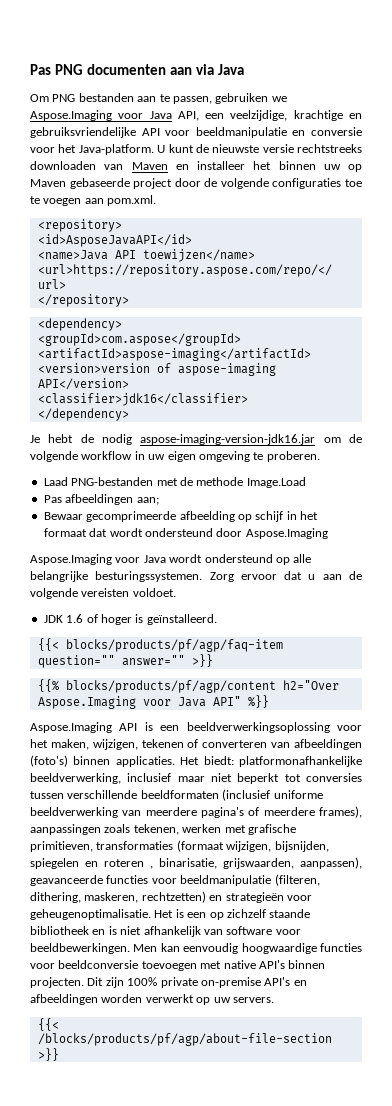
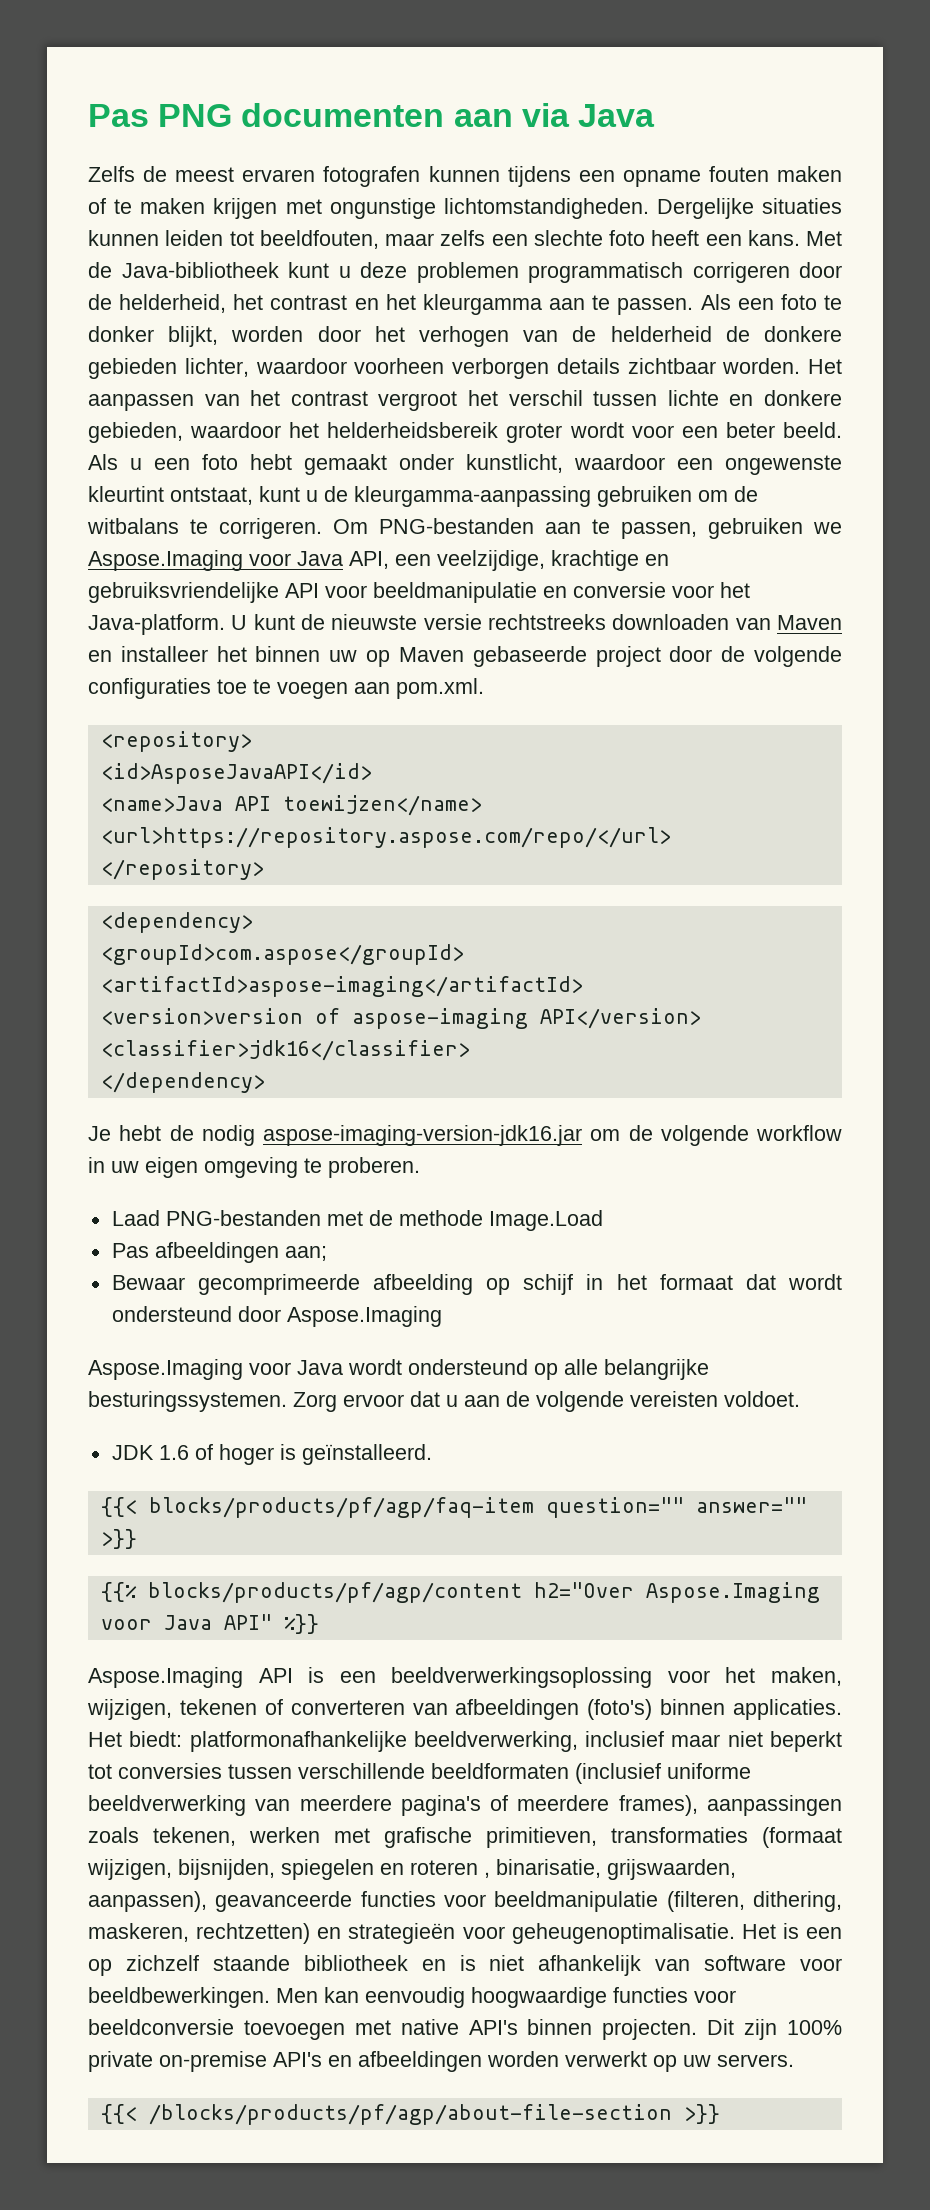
[30,93,134,102] Om PNG bestanden -> [88,166,843,187] [88,198,842,219] [88,230,842,249] [88,262,842,283] [88,294,842,315] [88,326,842,347] [88,358,842,379] [88,390,843,411] [88,422,842,443] [88,454,842,475] [88,486,758,507] [87,518,534,539] Zelfs de meest ervaren fotografen kunnen tijdens een opname fouten maken of te maken krijgen met ongunstige lichtomstandigheden. Dergelijke situaties kunnen leiden tot beeldfouten, maar zelfs een slechte foto heeft een kans. Met de Java-bibliotheek kunt u deze problemen programmatisch corrigeren door de helderheid, het contrast en het kleurgamma aan te passen. Als een foto te donker blijkt, worden door het verhogen van de helderheid de donkere gebieden lichter, waardoor voorheen verborgen details zichtbaar worden. Het aanpassen van het contrast vergroot het verschil tussen lichte en donkere gebieden, waardoor het helderheidsbereik groter wordt voor een beter beeld. Als u een foto hebt gemaakt onder kunstlicht, waardoor een ongewenste kleurtint ontstaat, kunt u de kleurgamma-aanpassing gebruiken om de witbalans te corrigeren. Om PNG-bestanden

